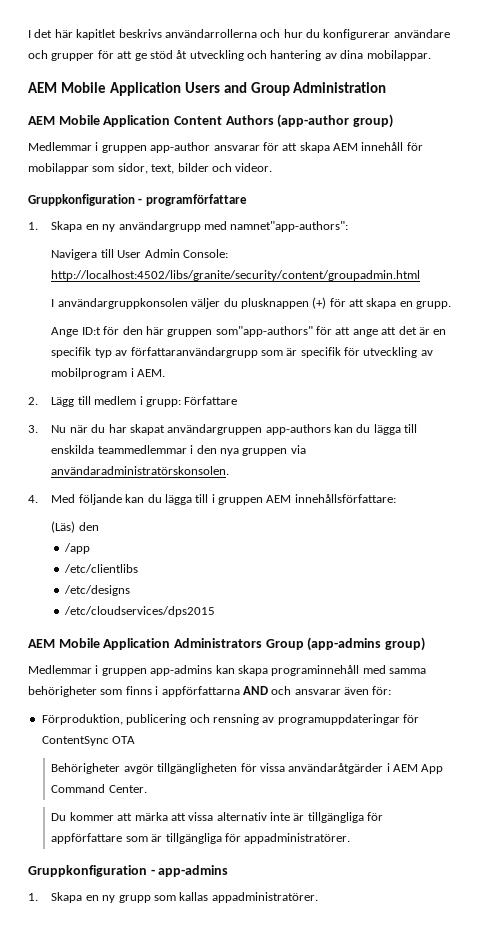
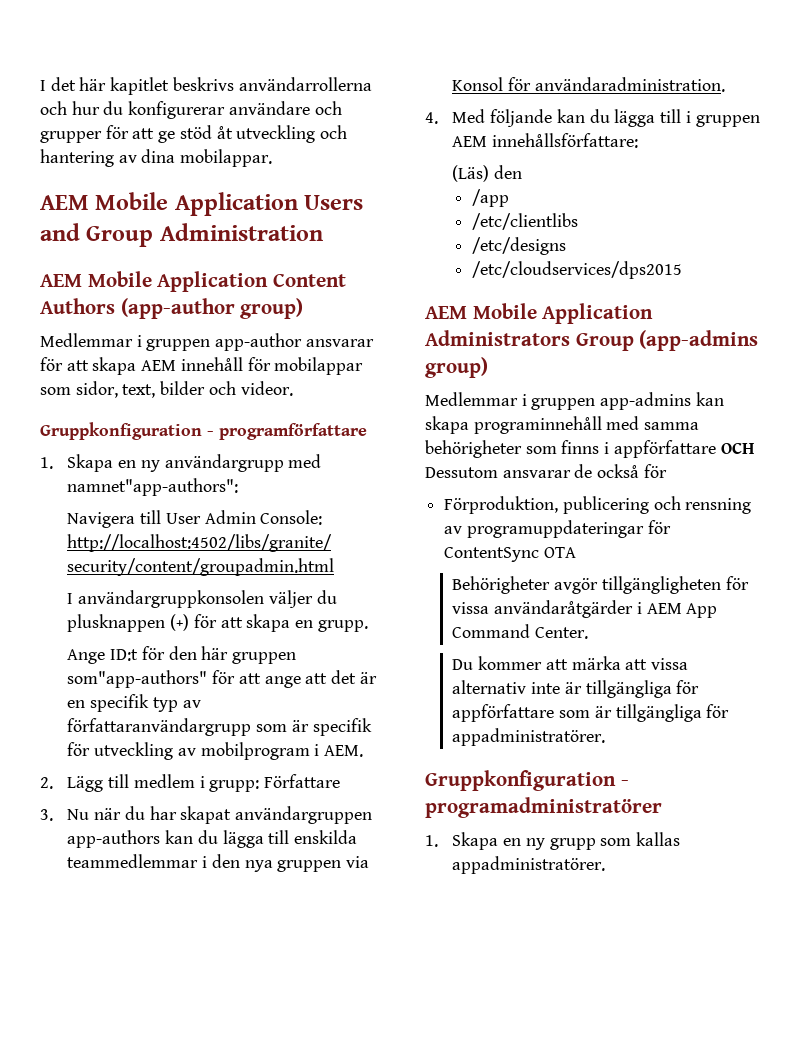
[51,466,230,475] användaradministratörskonsolen. -> [452,77,725,92] Konsol för användaradministration.
[161,686,392,697] appförfattarna AND och ansvarar även för: -> [613,440,754,458] [425,464,667,478] appförfattare OCH Dessutom ansvarar de också för
[158,865,229,877] app-admins -> [425,797,662,818] programadministratörer

